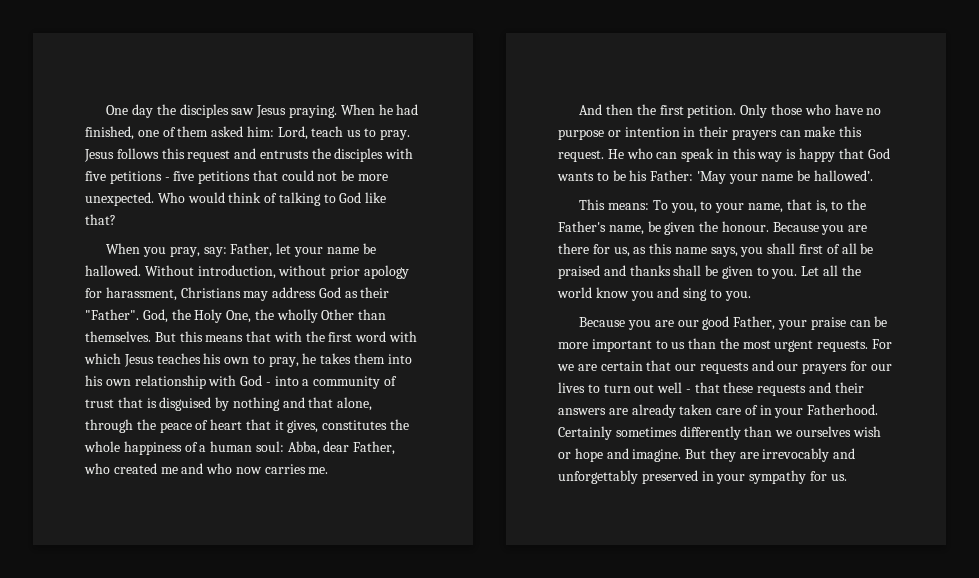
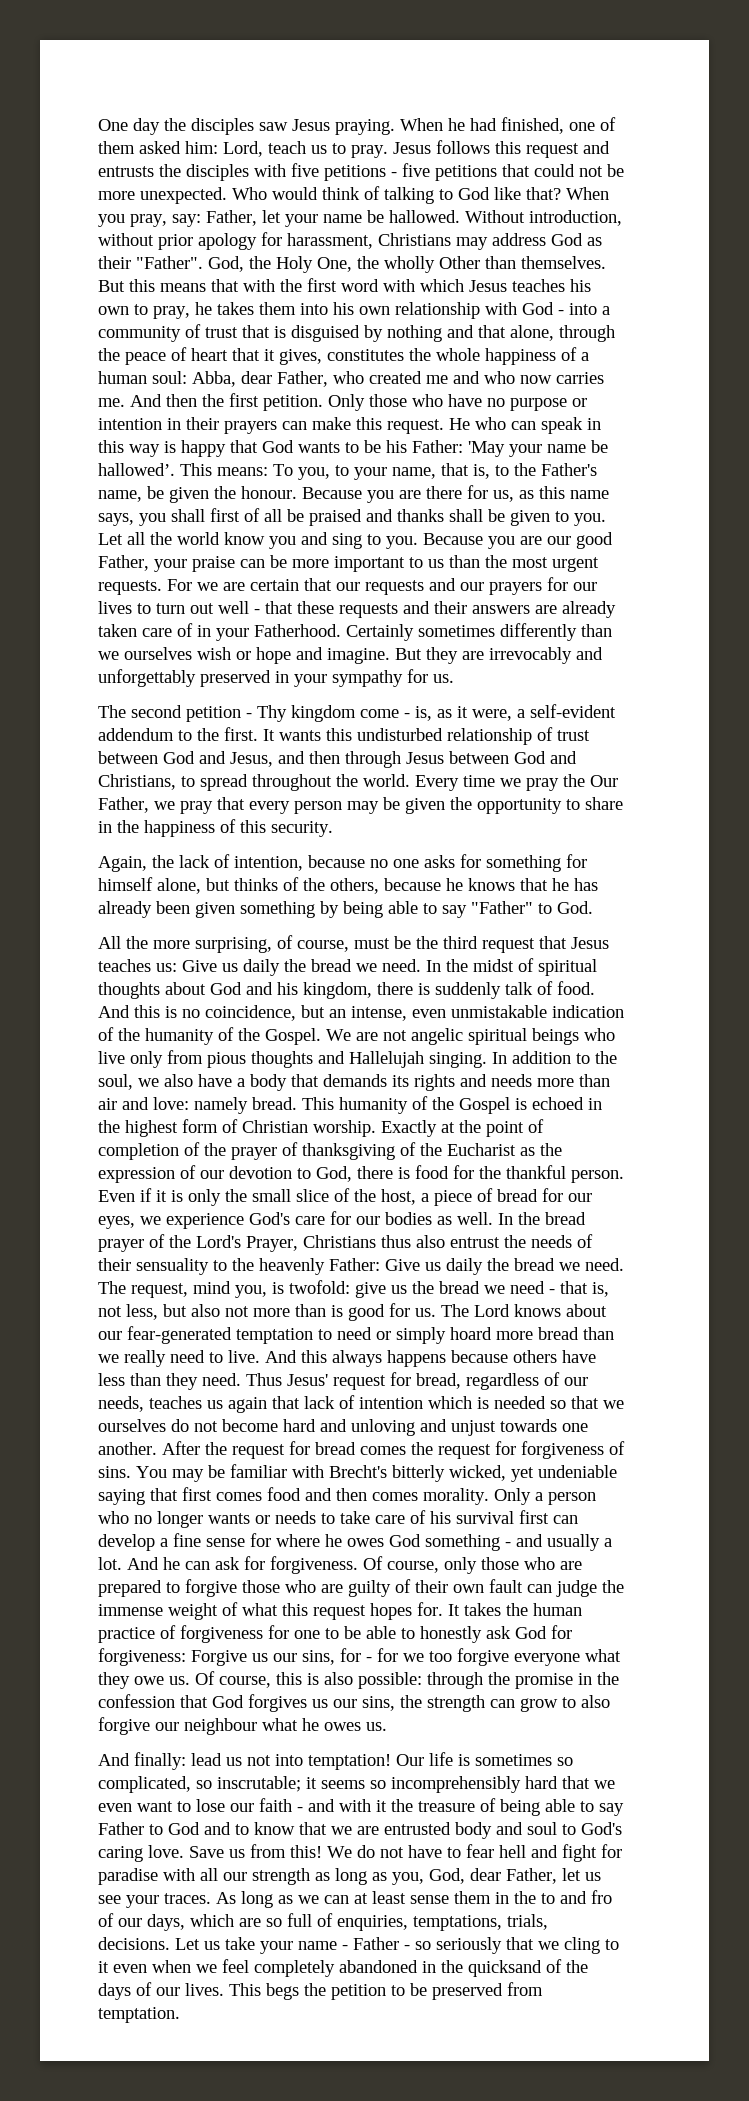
(116, 219) // -> (561, 193) none
(329, 470) // -> (125, 402) none
(874, 175) // -> (175, 469) none
(751, 296) // -> (418, 542) none
(847, 477) none -> [98,704,616,722] [98,727,590,745] [98,751,577,768] [98,774,618,791] [98,797,623,814] [98,819,333,837] [98,854,587,872] [98,877,598,894] [98,901,593,918] [98,935,609,953] [98,958,597,976] [98,981,595,999] [98,1005,624,1021] [98,1027,615,1045] [98,1050,617,1068] [98,1074,610,1091] [98,1096,602,1114] [98,1119,544,1137] [98,1142,562,1160] [98,1165,624,1183] [98,1188,592,1206] [98,1211,586,1229] [98,1234,593,1252] [98,1258,624,1275] [98,1280,609,1298] [98,1303,607,1321] [98,1326,614,1344] [98,1350,596,1367] [98,1372,588,1390] [98,1395,624,1413] [98,1419,588,1436] [98,1441,625,1459] [98,1464,617,1482] [98,1487,596,1505] [98,1510,578,1528] [98,1533,612,1551] [98,1556,582,1574] [98,1579,624,1597] [98,1602,582,1620] [98,1625,572,1643] [98,1648,621,1666] [98,1671,619,1689] [98,1694,610,1712] [98,1717,387,1735] [98,1752,573,1770] [98,1776,615,1793] [98,1798,624,1816] [98,1822,622,1839] [98,1844,622,1862] [98,1868,601,1885] [98,1890,612,1908] [98,1913,548,1931] [98,1937,619,1954] [98,1959,588,1977] [98,1982,543,2000] [98,2007,180,2023] // The second petition - Thy kingdom come - is, as it were, a self-evident addendum to the first. It wants this undisturbed relationship of trust between God and Jesus, and then through Jesus between God and Christians, to spread throughout the world. Every time we pray the Our Father, we pray that every person may be given the opportunity to share in the happiness of this security. // Again, the lack of intention, because no one asks for something for himself alone, but thinks of the others, because he knows that he has already been given something by being able to say "Father" to God. // All the more surprising, of course, must be the third request that Jesus teaches us: Give us daily the bread we need. In the midst of spiritual thoughts about God and his kingdom, there is suddenly talk of food. And this is no coincidence, but an intense, even unmistakable indication of the humanity of the Gospel. We are not angelic spiritual beings who live only from pious thoughts and Hallelujah singing. In addition to the soul, we also have a body that demands its rights and needs more than air and love: namely bread. This humanity of the Gospel is echoed in the highest form of Christian worship. Exactly at the point of completion of the prayer of thanksgiving of the Eucharist as the expression of our devotion to God, there is food for the thankful person. Even if it is only the small slice of the host, a piece of bread for our eyes, we experience God's care for our bodies as well. In the bread prayer of the Lord's Prayer, Christians thus also entrust the needs of their sensuality to the heavenly Father: Give us daily the bread we need. The request, mind you, is twofold: give us the bread we need - that is, not less, but also not more than is good for us. The Lord knows about our fear-generated temptation to need or simply hoard more bread than we really need to live. And this always happens because others have less than they need. Thus Jesus' request for bread, regardless of our needs, teaches us again that lack of intention which is needed so that we ourselves do not become hard and unloving and unjust towards one another. After the request for bread comes the request for forgiveness of sins. You may be familiar with Brecht's bitterly wicked, yet undeniable saying that first comes food and then comes morality. Only a person who no longer wants or needs to take care of his survival first can develop a fine sense for where he owes God something - and usually a lot. And he can ask for forgiveness. Of course, only those who are prepared to forgive those who are guilty of their own fault can judge the immense weight of what this request hopes for. It takes the human practice of forgiveness for one to be able to honestly ask God for forgiveness: Forgive us our sins, for - for we too forgive everyone what they owe us. Of course, this is also possible: through the promise in the confession that God forgives us our sins, the strength can grow to also forgive our neighbour what he owes us. // And finally: lead us not into temptation! Our life is sometimes so complicated, so inscrutable; it seems so incomprehensibly hard that we even want to lose our faith - and with it the treasure of being able to say Father to God and to know that we are entrusted body and soul to God's caring love. Save us from this! We do not have to fear hell and fight for paradise with all our strength as long as you, God, dear Father, let us see your traces. As long as we can at least sense them in the to and fro of our days, which are so full of enquiries, temptations, trials, decisions. Let us take your name - Father - so seriously that we cling to it even when we feel completely abandoned in the quicksand of the days of our lives. This begs the petition to be preserved from temptation.

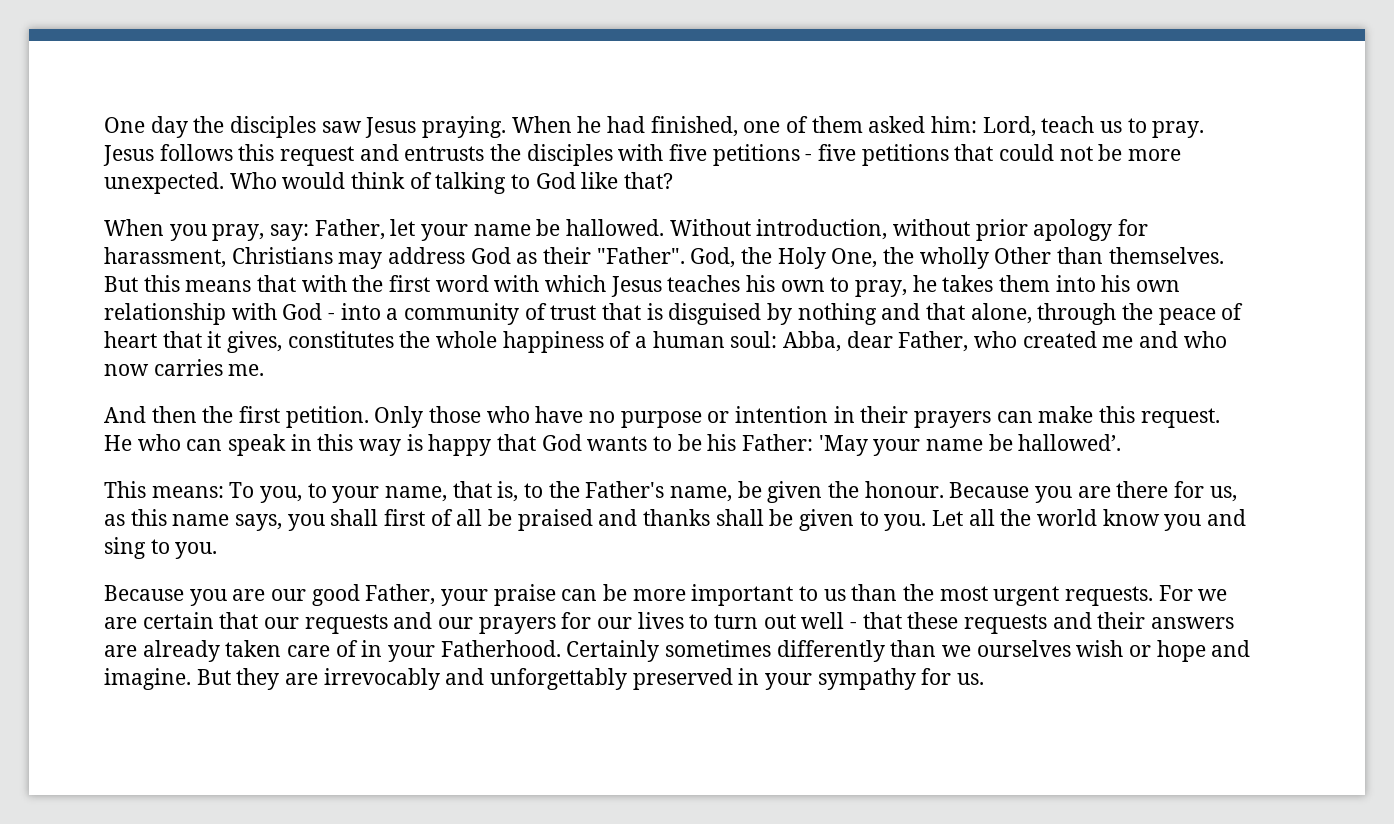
(561, 193) none -> (674, 180) //
(125, 402) none -> (265, 370) //
(175, 469) none -> (1122, 442) //
(418, 542) none -> (218, 550) //
[98,704,616,722] [98,727,590,745] [98,751,577,768] [98,774,618,791] [98,797,623,814] [98,819,333,837] [98,854,587,872] [98,877,598,894] [98,901,593,918] [98,935,609,953] [98,958,597,976] [98,981,595,999] [98,1005,624,1021] [98,1027,615,1045] [98,1050,617,1068] [98,1074,610,1091] [98,1096,602,1114] [98,1119,544,1137] [98,1142,562,1160] [98,1165,624,1183] [98,1188,592,1206] [98,1211,586,1229] [98,1234,593,1252] [98,1258,624,1275] [98,1280,609,1298] [98,1303,607,1321] [98,1326,614,1344] [98,1350,596,1367] [98,1372,588,1390] [98,1395,624,1413] [98,1419,588,1436] [98,1441,625,1459] [98,1464,617,1482] [98,1487,596,1505] [98,1510,578,1528] [98,1533,612,1551] [98,1556,582,1574] [98,1579,624,1597] [98,1602,582,1620] [98,1625,572,1643] [98,1648,621,1666] [98,1671,619,1689] [98,1694,610,1712] [98,1717,387,1735] [98,1752,573,1770] [98,1776,615,1793] [98,1798,624,1816] [98,1822,622,1839] [98,1844,622,1862] [98,1868,601,1885] [98,1890,612,1908] [98,1913,548,1931] [98,1937,619,1954] [98,1959,588,1977] [98,1982,543,2000] [98,2007,180,2023] // The second petition - Thy kingdom come - is, as it were, a self-evident addendum to the first. It wants this undisturbed relationship of trust between God and Jesus, and then through Jesus between God and Christians, to spread throughout the world. Every time we pray the Our Father, we pray that every person may be given the opportunity to share in the happiness of this security. // Again, the lack of intention, because no one asks for something for himself alone, but thinks of the others, because he knows that he has already been given something by being able to say "Father" to God. // All the more surprising, of course, must be the third request that Jesus teaches us: Give us daily the bread we need. In the midst of spiritual thoughts about God and his kingdom, there is suddenly talk of food. And this is no coincidence, but an intense, even unmistakable indication of the humanity of the Gospel. We are not angelic spiritual beings who live only from pious thoughts and Hallelujah singing. In addition to the soul, we also have a body that demands its rights and needs more than air and love: namely bread. This humanity of the Gospel is echoed in the highest form of Christian worship. Exactly at the point of completion of the prayer of thanksgiving of the Eucharist as the expression of our devotion to God, there is food for the thankful person. Even if it is only the small slice of the host, a piece of bread for our eyes, we experience God's care for our bodies as well. In the bread prayer of the Lord's Prayer, Christians thus also entrust the needs of their sensuality to the heavenly Father: Give us daily the bread we need. The request, mind you, is twofold: give us the bread we need - that is, not less, but also not more than is good for us. The Lord knows about our fear-generated temptation to need or simply hoard more bread than we really need to live. And this always happens because others have less than they need. Thus Jesus' request for bread, regardless of our needs, teaches us again that lack of intention which is needed so that we ourselves do not become hard and unloving and unjust towards one another. After the request for bread comes the request for forgiveness of sins. You may be familiar with Brecht's bitterly wicked, yet undeniable saying that first comes food and then comes morality. Only a person who no longer wants or needs to take care of his survival first can develop a fine sense for where he owes God something - and usually a lot. And he can ask for forgiveness. Of course, only those who are prepared to forgive those who are guilty of their own fault can judge the immense weight of what this request hopes for. It takes the human practice of forgiveness for one to be able to honestly ask God for forgiveness: Forgive us our sins, for - for we too forgive everyone what they owe us. Of course, this is also possible: through the promise in the confession that God forgives us our sins, the strength can grow to also forgive our neighbour what he owes us. // And finally: lead us not into temptation! Our life is sometimes so complicated, so inscrutable; it seems so incomprehensibly hard that we even want to lose our faith - and with it the treasure of being able to say Father to God and to know that we are entrusted body and soul to God's caring love. Save us from this! We do not have to fear hell and fight for paradise with all our strength as long as you, God, dear Father, let us see your traces. As long as we can at least sense them in the to and fro of our days, which are so full of enquiries, temptations, trials, decisions. Let us take your name - Father - so seriously that we cling to it even when we feel completely abandoned in the quicksand of the days of our lives. This begs the petition to be preserved from temptation. -> (985, 679) none

